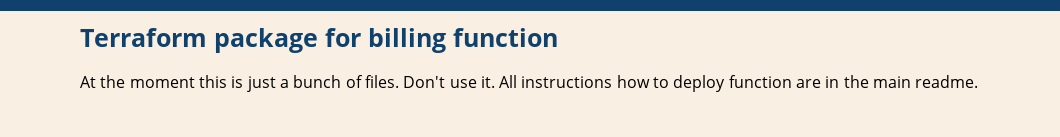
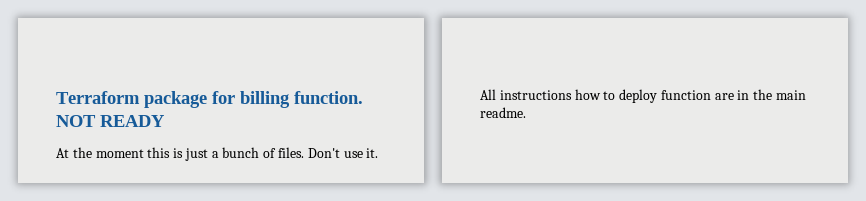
[452,28,558,47] function -> [294,91,363,104] [56,115,165,127] function. NOT READY

